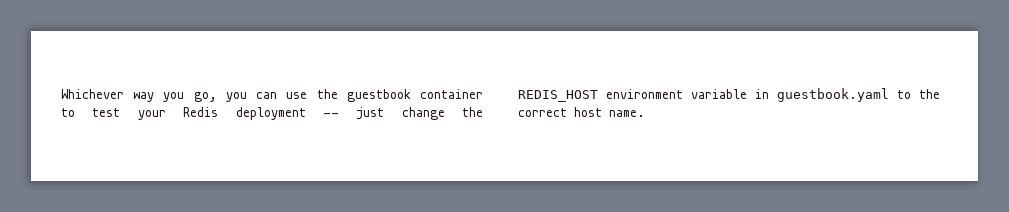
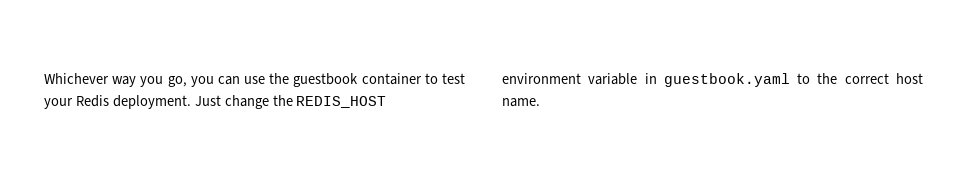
[235,107,385,120] deployment -- just -> [112,95,221,109] deployment. Just

